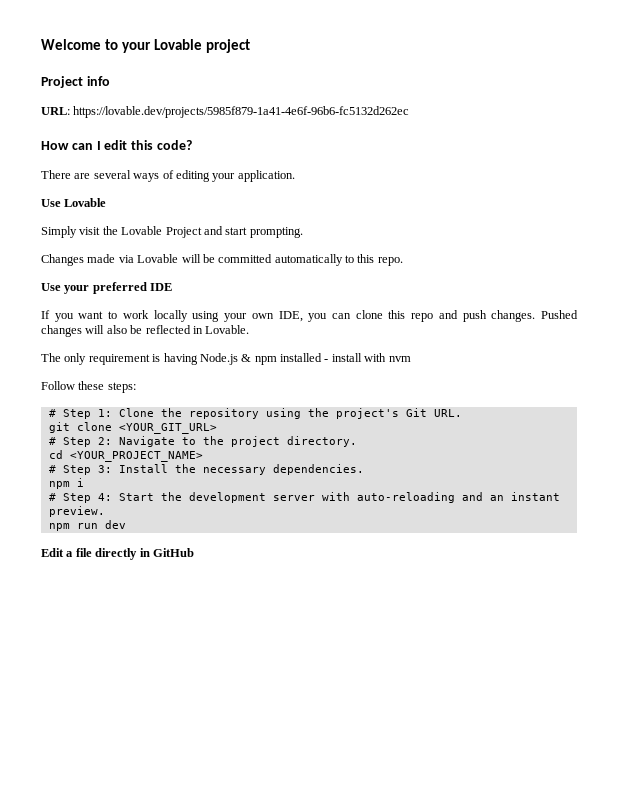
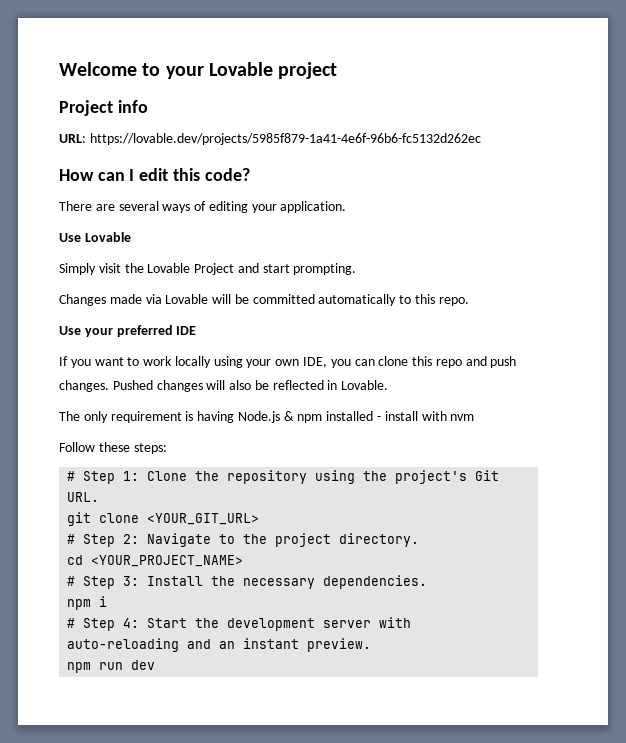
[41,548,194,560] // Edit a file directly in GitHub -> (156, 665) none

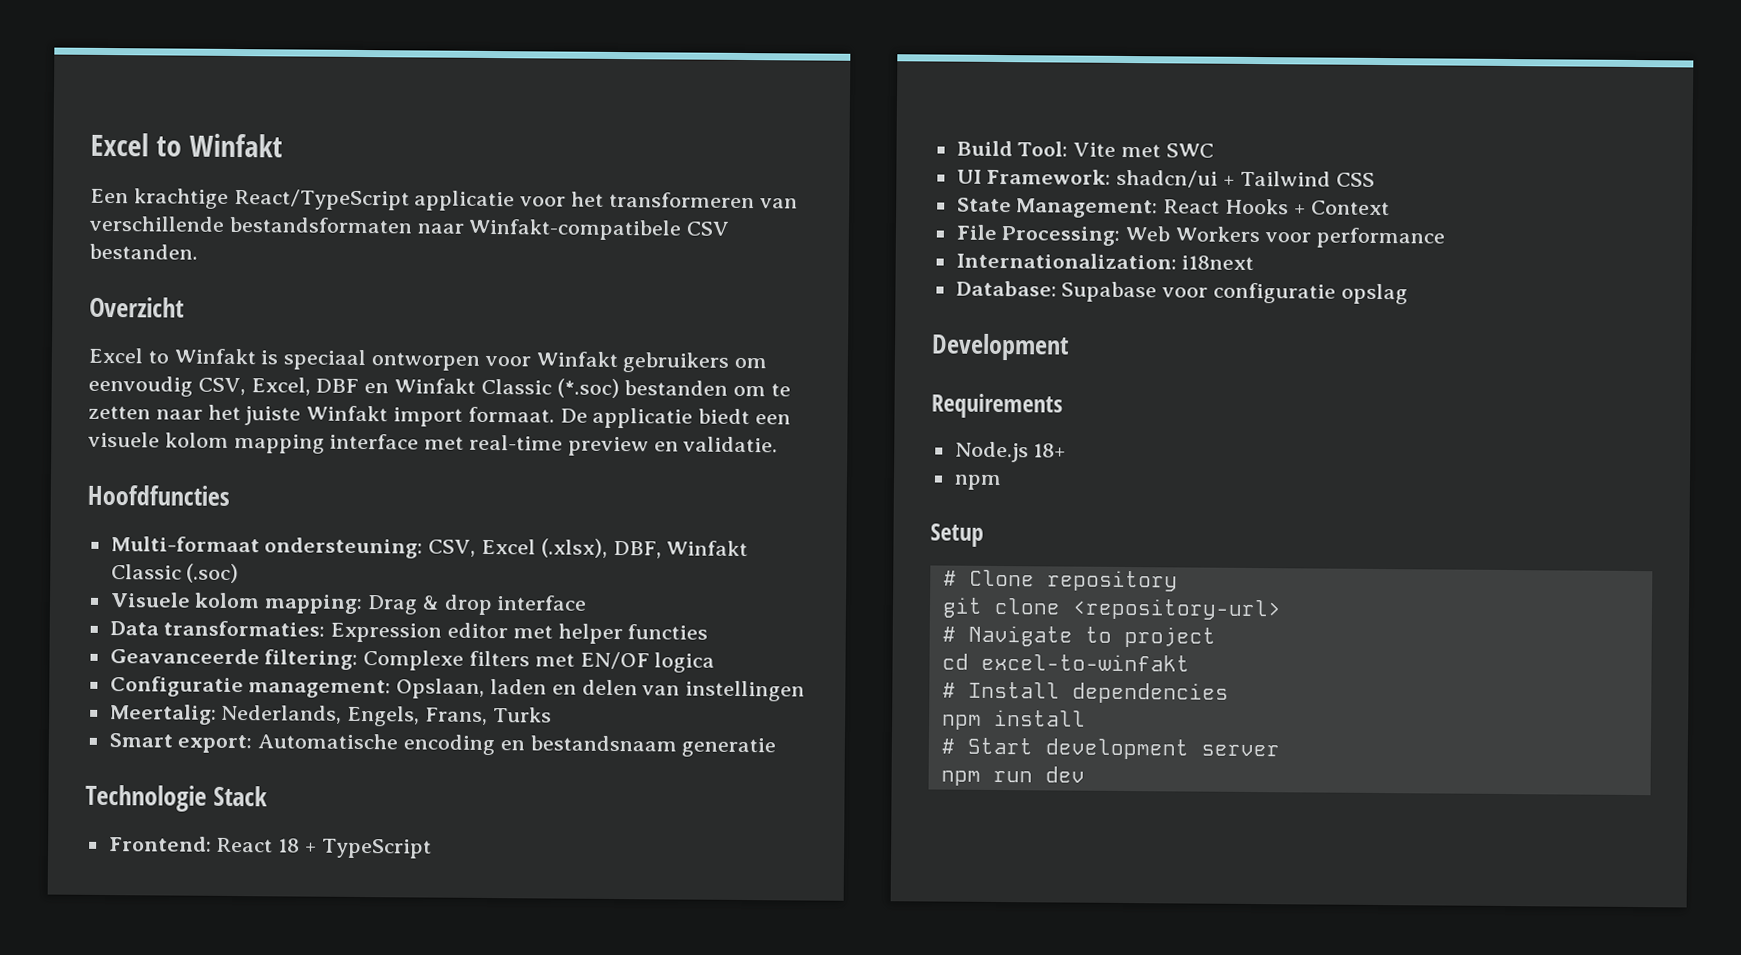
[59,62,338,79] [59,100,148,116] [59,133,481,145] [59,168,250,181] [59,201,347,213] [59,232,131,242] [59,263,357,275] [59,294,469,306] [59,325,197,337] [59,356,517,368] [59,380,389,392] [59,411,475,423] [59,442,167,454] [67,470,500,484] [67,492,100,502] Welcome to your Lovable project // Project info // URL: https://lovable.dev/projects/5985f879-1a41-4e6f-96b6-fc5132d262ec // How can I edit this code? // There are several ways of editing your application. // Use Lovable // Simply visit the Lovable Project and start prompting. // Changes made via Lovable will be committed automatically to this repo. // Use your preferred IDE // If you want to work locally using your own IDE, you can clone this repo and push changes. Pushed changes will also be reflected in Lovable. // The only requirement is having Node.js & npm installed - install with nvm // Follow these steps: // # Step 1: Clone the repository using the project's Git URL. -> [90,132,283,158] [90,188,798,212] [89,215,731,241] [89,243,198,260] [89,296,184,318] [88,347,768,373] [88,375,792,399] [88,404,792,429] [88,431,779,457] [87,484,230,506] [110,536,749,559] [110,563,240,584] [109,592,588,616] [109,620,709,645] [109,648,716,673] [109,676,806,702] [109,704,552,727] [108,733,777,758] [85,784,269,812] [108,836,432,859] [956,140,1214,158] [956,168,1375,188] [956,197,1390,219] [955,224,1445,249] [955,252,1255,271] [955,280,1408,305] [931,333,1069,361] [931,393,1063,419] [954,441,1067,463] [953,474,1002,491] [930,523,984,547] [942,569,1178,592] Excel to Winfakt // Een krachtige React/TypeScript applicatie voor het transformeren van verschillende bestandsformaten naar Winfakt-compatibele CSV bestanden. // Overzicht // Excel to Winfakt is speciaal ontworpen voor Winfakt gebruikers om eenvoudig CSV, Excel, DBF en Winfakt Classic (*.soc) bestanden om te zetten naar het juiste Winfakt import formaat. De applicatie biedt een visuele kolom mapping interface met real-time preview en validatie. // Hoofdfuncties // Multi-formaat ondersteuning: CSV, Excel (.xlsx), DBF, Winfakt Classic (.soc) // Visuele kolom mapping: Drag & drop interface // Data transformaties: Expression editor met helper functies // Geavanceerde filtering: Complexe filters met EN/OF logica // Configuratie management: Opslaan, laden en delen van instellingen // Meertalig: Nederlands, Engels, Frans, Turks // Smart export: Automatische encoding en bestandsnaam generatie // Technologie Stack // Frontend: React 18 + TypeScript // Build Tool: Vite met SWC // UI Framework: shadcn/ui + Tailwind CSS // State Management: React Hooks + Context // File Processing: Web Workers voor performance // Internationalization: i18next // Database: Supabase voor configuratie opslag // Development // Requirements // Node.js 18+ // npm // Setup // # Clone repository
[147,513,260,525] [67,534,140,547] <YOUR_GIT_URL> // # Step 2: -> [1071,598,1282,621] [941,626,956,642] <repository-url> // #
[243,533,420,547] the project directory. -> [1123,626,1216,648] project
[91,555,244,567] [67,575,428,589] [67,596,108,610] [67,617,412,631] [67,638,372,652] <YOUR_PROJECT_NAME> // # Step 3: Install the necessary dependencies. // npm i // # Step 4: Start the development server with auto-reloading and an instant preview. -> [980,653,1190,672] [941,681,1229,704] [941,709,1086,730] [940,737,1280,760] excel-to-winfakt // # Install dependencies // npm install // # Start development server

